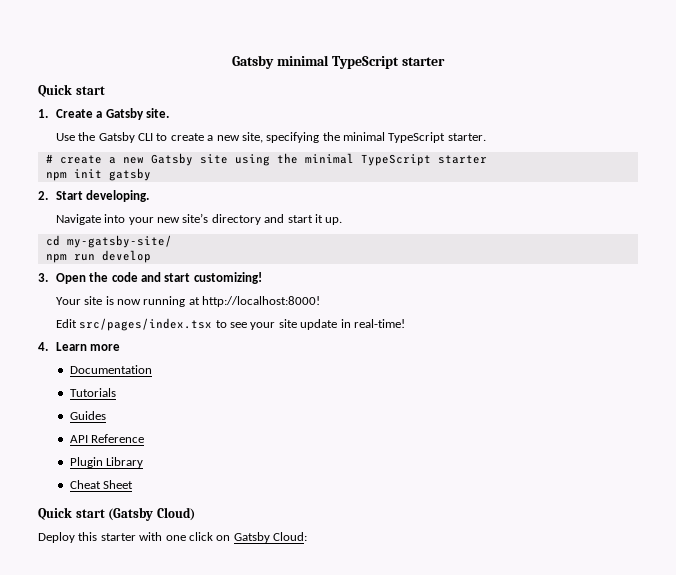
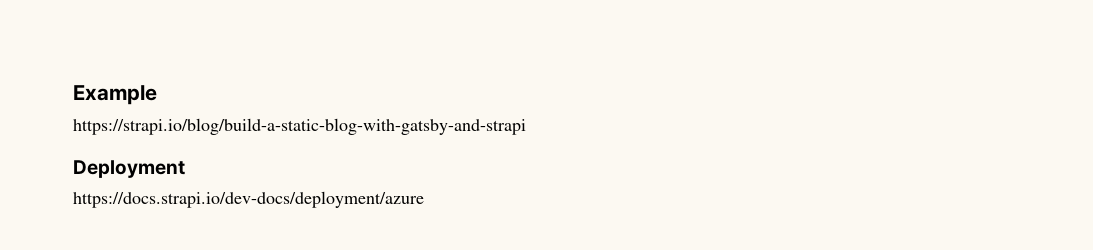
[232,55,445,69] [38,84,105,97] [38,108,170,120] [55,132,486,143] [45,153,487,166] [45,168,151,181] [38,190,150,202] [55,213,343,225] [45,235,172,248] [45,250,151,263] [38,272,262,284] [55,296,321,307] [55,318,405,331] [38,342,121,351] [69,365,152,374] [69,388,116,397] [69,411,106,420] [69,434,145,443] [69,457,144,468] [69,480,134,489] [38,507,195,521] [38,532,307,543] Gatsby minimal TypeScript starter // Quick start // 1. Create a Gatsby site. // Use the Gatsby CLI to create a new site, specifying the minimal TypeScript starter. // # create a new Gatsby site using the minimal TypeScript starter // npm init gatsby // 2. Start developing. // Navigate into your new site’s directory and start it up. // cd my-gatsby-site/ // npm run develop // 3. Open the code and start customizing! // Your site is now running at http://localhost:8000! // Edit src/pages/index.tsx to see your site update in real-time! // 4. Learn more // Documentation // Tutorials // Guides // API Reference // Plugin Library // Cheat Sheet // Quick start (Gatsby Cloud) // Deploy this starter with one click on Gatsby Cloud: -> [73,85,157,105] [73,118,526,135] [73,160,185,178] [73,191,424,208] Example // https://strapi.io/blog/build-a-static-blog-with-gatsby-and-strapi // Deployment // https://docs.strapi.io/dev-docs/deployment/azure

